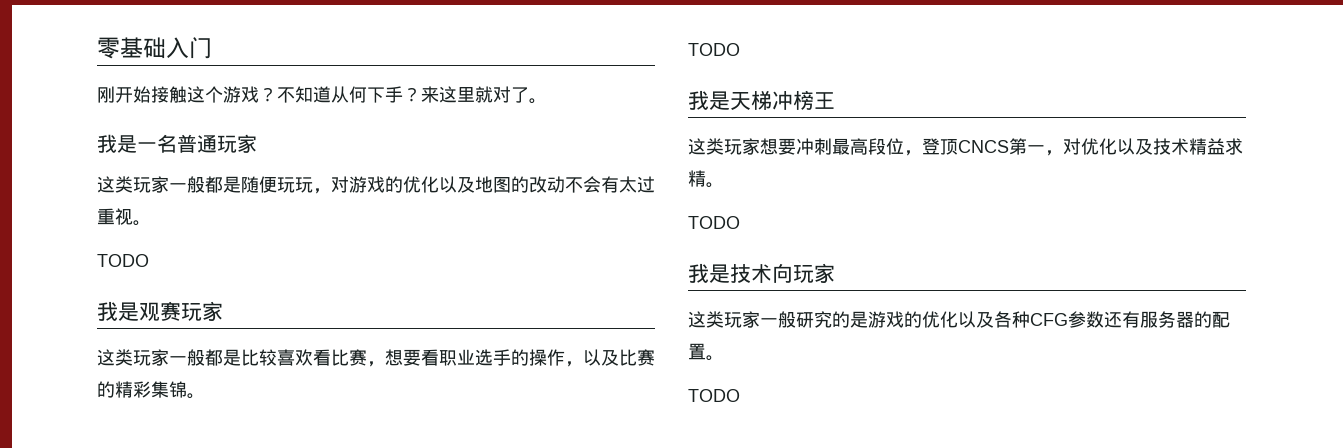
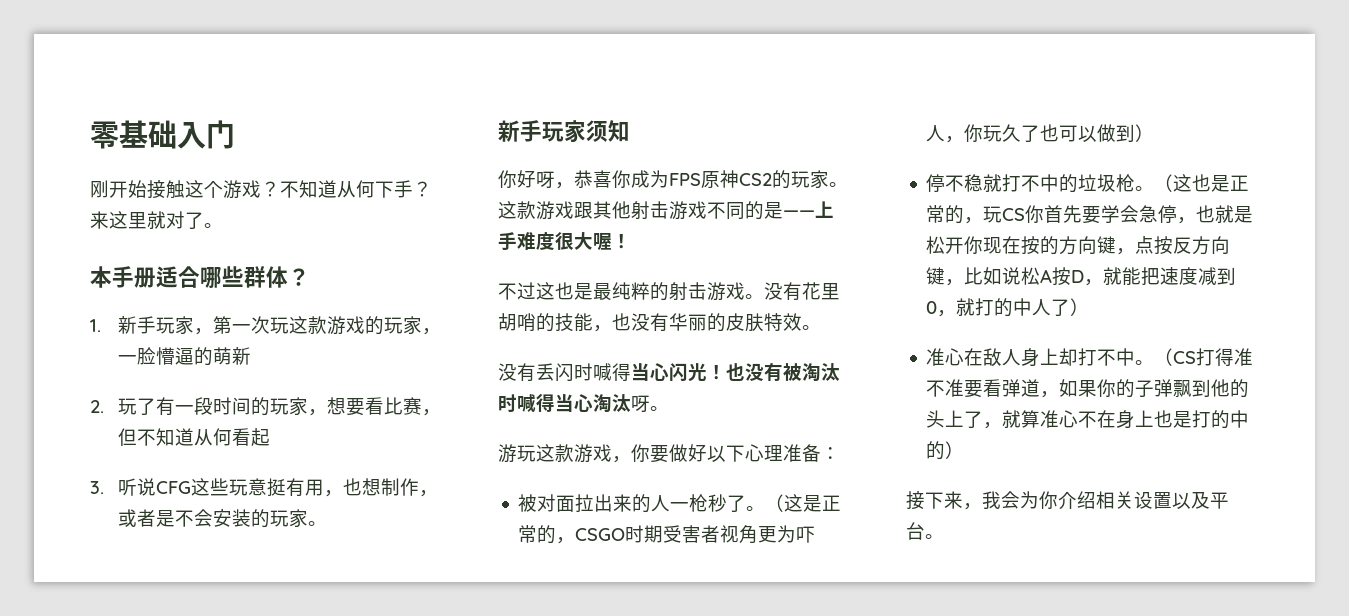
[97,134,257,153] [97,176,655,194] [97,208,151,226] [97,254,149,267] [97,301,223,321] [97,349,655,367] [97,381,205,399] [688,43,740,56] [688,90,835,110] [688,138,1243,156] [688,170,724,188] [688,216,740,229] [688,263,835,283] [688,311,1230,328] [688,343,724,361] [688,389,740,402] 我是一名普通玩家 // 这类玩家一般都是随便玩玩，对游戏的优化以及地图的改动不会有太过重视。 // TODO // 我是观赛玩家 // 这类玩家一般都是比较喜欢看比赛，想要看职业选手的操作，以及比赛的精彩集锦。 // TODO // 我是天梯冲榜王 // 这类玩家想要冲刺最高段位，登顶CNCS第一，对优化以及技术精益求精。 // TODO // 我是技术向玩家 // 这类玩家一般研究的是游戏的优化以及各种CFG参数还有服务器的配置。 // TODO -> [90,266,310,289] [90,316,441,335] [117,347,251,366] [90,397,441,416] [117,428,270,446] [90,478,438,497] [117,509,327,528] [498,120,630,142] [498,170,848,189] [498,201,834,220] [498,232,631,251] [498,282,840,301] [498,313,821,332] [498,363,840,382] [498,394,669,413] [498,444,840,463] [518,494,842,513] [518,525,816,544] [926,124,1155,143] [926,174,1250,193] [926,205,1254,224] [926,236,1231,255] [926,267,1237,286] [926,298,1090,317] [926,348,1254,367] [926,379,1250,398] [926,410,1250,429] [926,441,965,460] [906,491,1229,510] [906,522,944,540] 本手册适合哪些群体？ // 1.新手玩家，第一次玩这款游戏的玩家，一脸懵逼的萌新 // 2.玩了有一段时间的玩家，想要看比赛，但不知道从何看起 // 3.听说CFG这些玩意挺有用，也想制作，或者是不会安装的玩家。 // 新手玩家须知 // 你好呀，恭喜你成为FPS原神CS2的玩家。这款游戏跟其他射击游戏不同的是——上手难度很大喔！ // 不过这也是最纯粹的射击游戏。没有花里胡哨的技能，也没有华丽的皮肤特效。 // 没有丢闪时喊得当心闪光！也没有被淘汰时喊得当心淘汰呀。 // 游玩这款游戏，你要做好以下心理准备： // 被对面拉出来的人一枪秒了。（这是正常的，CSGO时期受害者视角更为吓人，你玩久了也可以做到） // 停不稳就打不中的垃圾枪。（这也是正常的，玩CS你首先要学会急停，也就是松开你现在按的方向键，点按反方向键，比如说松A按D，就能把速度减到0，就打的中人了） // 准心在敌人身上却打不中。（CS打得准不准要看弹道，如果你的子弹飘到他的头上了，就算准心不在身上也是打的中的） // 接下来，我会为你介绍相关设置以及平台。

